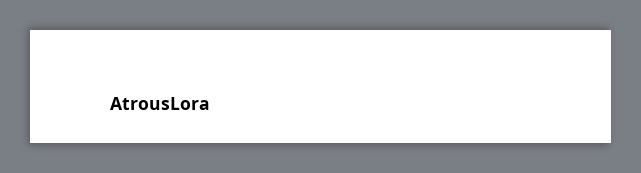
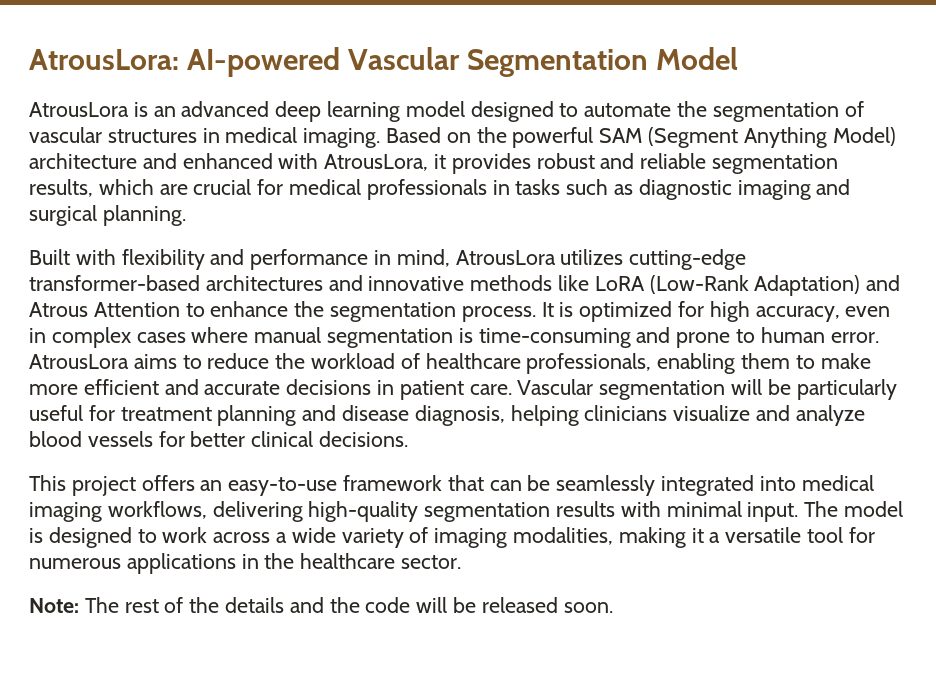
[110,97,210,110] AtrousLora -> [29,47,739,77] [29,101,864,122] [29,127,896,148] [29,153,839,174] [29,179,851,200] [29,205,186,226] [29,249,747,270] [29,275,901,296] [29,301,891,322] [29,327,879,348] [29,353,871,374] [29,379,897,400] [29,405,865,426] [29,431,409,447] [29,475,874,496] [29,501,904,522] [29,527,875,548] [29,553,462,574] [29,597,613,613] AtrousLora: AI-powered Vascular Segmentation Model // AtrousLora is an advanced deep learning model designed to automate the segmentation of vascular structures in medical imaging. Based on the powerful SAM (Segment Anything Model) architecture and enhanced with AtrousLora, it provides robust and reliable segmentation results, which are crucial for medical professionals in tasks such as diagnostic imaging and surgical planning. // Built with flexibility and performance in mind, AtrousLora utilizes cutting-edge transformer-based architectures and innovative methods like LoRA (Low-Rank Adaptation) and Atrous Attention to enhance the segmentation process. It is optimized for high accuracy, even in complex cases where manual segmentation is time-consuming and prone to human error. AtrousLora aims to reduce the workload of healthcare professionals, enabling them to make more efficient and accurate decisions in patient care. Vascular segmentation will be particularly useful for treatment planning and disease diagnosis, helping clinicians visualize and analyze blood vessels for better clinical decisions. // This project offers an easy-to-use framework that can be seamlessly integrated into medical imaging workflows, delivering high-quality segmentation results with minimal input. The model is designed to work across a wide variety of imaging modalities, making it a versatile tool for numerous applications in the healthcare sector. // Note: The rest of the details and the code will be released soon.

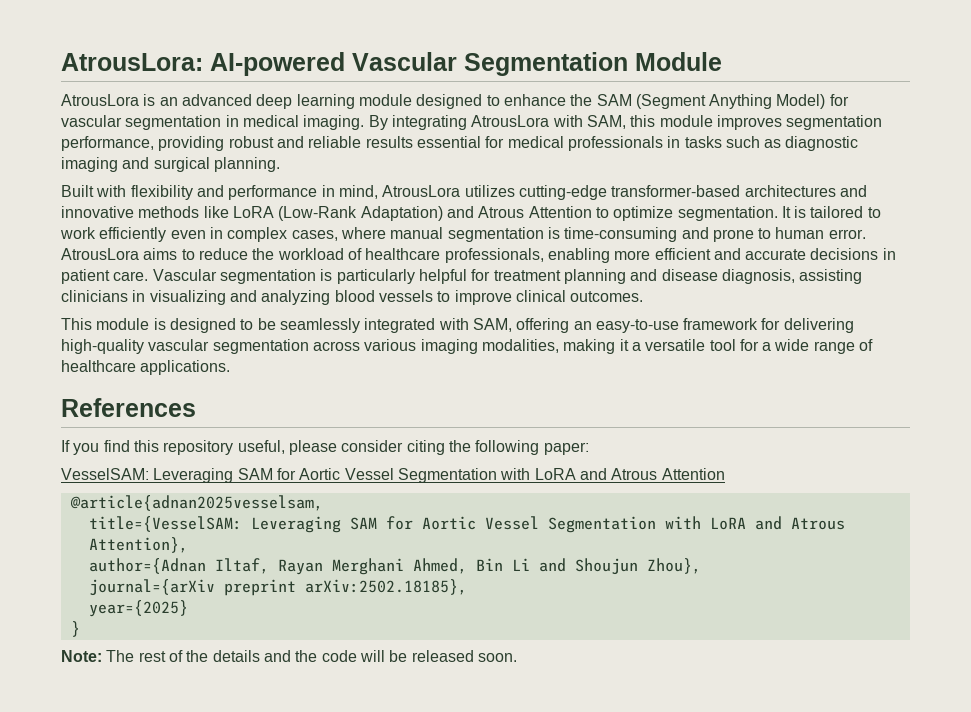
[656,47,739,70] Model -> [635,52,722,71] Module
[405,101,864,122] [29,127,896,148] [29,153,839,174] [29,179,252,197] model designed to automate the segmentation of vascular structures in medical imaging. Based on the powerful SAM (Segment Anything Model) architecture and enhanced with AtrousLora, it provides robust and reliable segmentation results, which are crucial -> [358,94,849,109] [61,115,883,130] [61,136,481,151] module designed to enhance the SAM (Segment Anything Model) for vascular segmentation in medical imaging. By integrating AtrousLora with SAM, this module improves segmentation performance, providing robust and reliable results essential
[210,301,840,322] enhance the segmentation process. It is optimized for high accuracy, -> [613,206,881,221] [60,227,167,242] optimize segmentation. It is tailored to work efficiently
[136,332,186,343] cases -> [291,230,338,241] cases,
[741,353,871,369] them to make -> (610, 255) none
[731,379,897,400] [29,405,83,421] will be particularly useful -> [320,269,467,284] is particularly helpful
[510,405,865,426] [29,431,409,447] [29,475,874,496] [29,501,904,522] [29,527,429,548] helping clinicians visualize and analyze blood vessels for better clinical decisions. // This project offers an easy-to-use framework that can be seamlessly integrated into medical imaging workflows, delivering high-quality segmentation results with minimal input. The model is designed to work across a wide variety of -> [799,269,863,284] [61,290,644,305] [61,318,854,333] [61,339,417,354] assisting clinicians in visualizing and analyzing blood vessels to improve clinical outcomes. // This module is designed to be seamlessly integrated with SAM, offering an easy-to-use framework for delivering high-quality vascular segmentation across various
[29,553,462,574] numerous applications in the healthcare sector. -> [762,339,874,354] [61,360,231,375] [61,398,196,417] [61,440,589,455] [61,468,725,483] [69,495,323,511] [88,516,845,533] [88,537,188,553] [88,558,701,575] [88,579,467,596] [88,600,188,617] [70,621,80,637] a wide range of healthcare applications. // References // If you find this repository useful, please consider citing the following paper: // VesselSAM: Leveraging SAM for Aortic Vessel Segmentation with LoRA and Atrous Attention // @article{adnan2025vesselsam, // title={VesselSAM: Leveraging SAM for Aortic Vessel Segmentation with LoRA and Atrous Attention}, // author={Adnan Iltaf, Rayan Merghani Ahmed, Bin Li and Shoujun Zhou}, // journal={arXiv preprint arXiv:2502.18185}, // year={2025} // }

